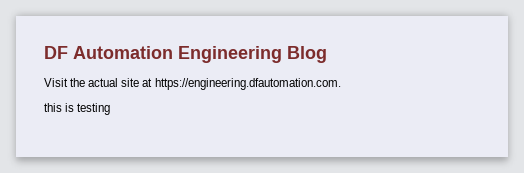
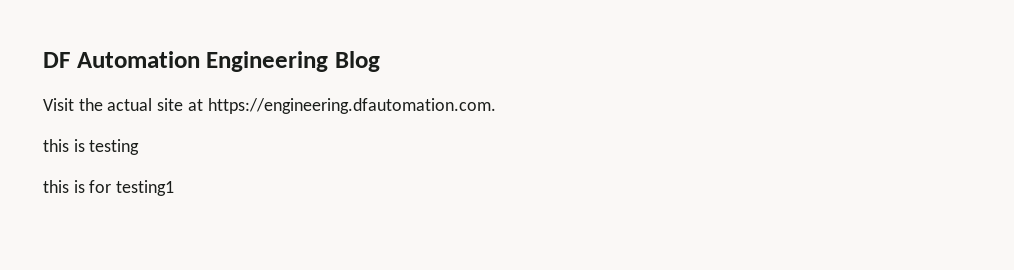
(111, 109) none -> [43,180,175,196] // this is for testing1

